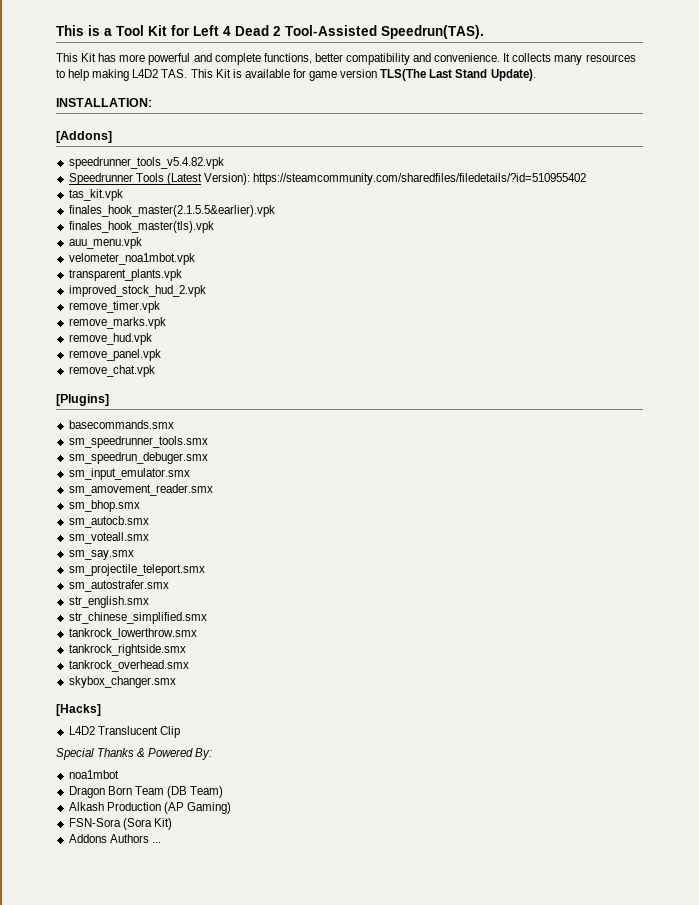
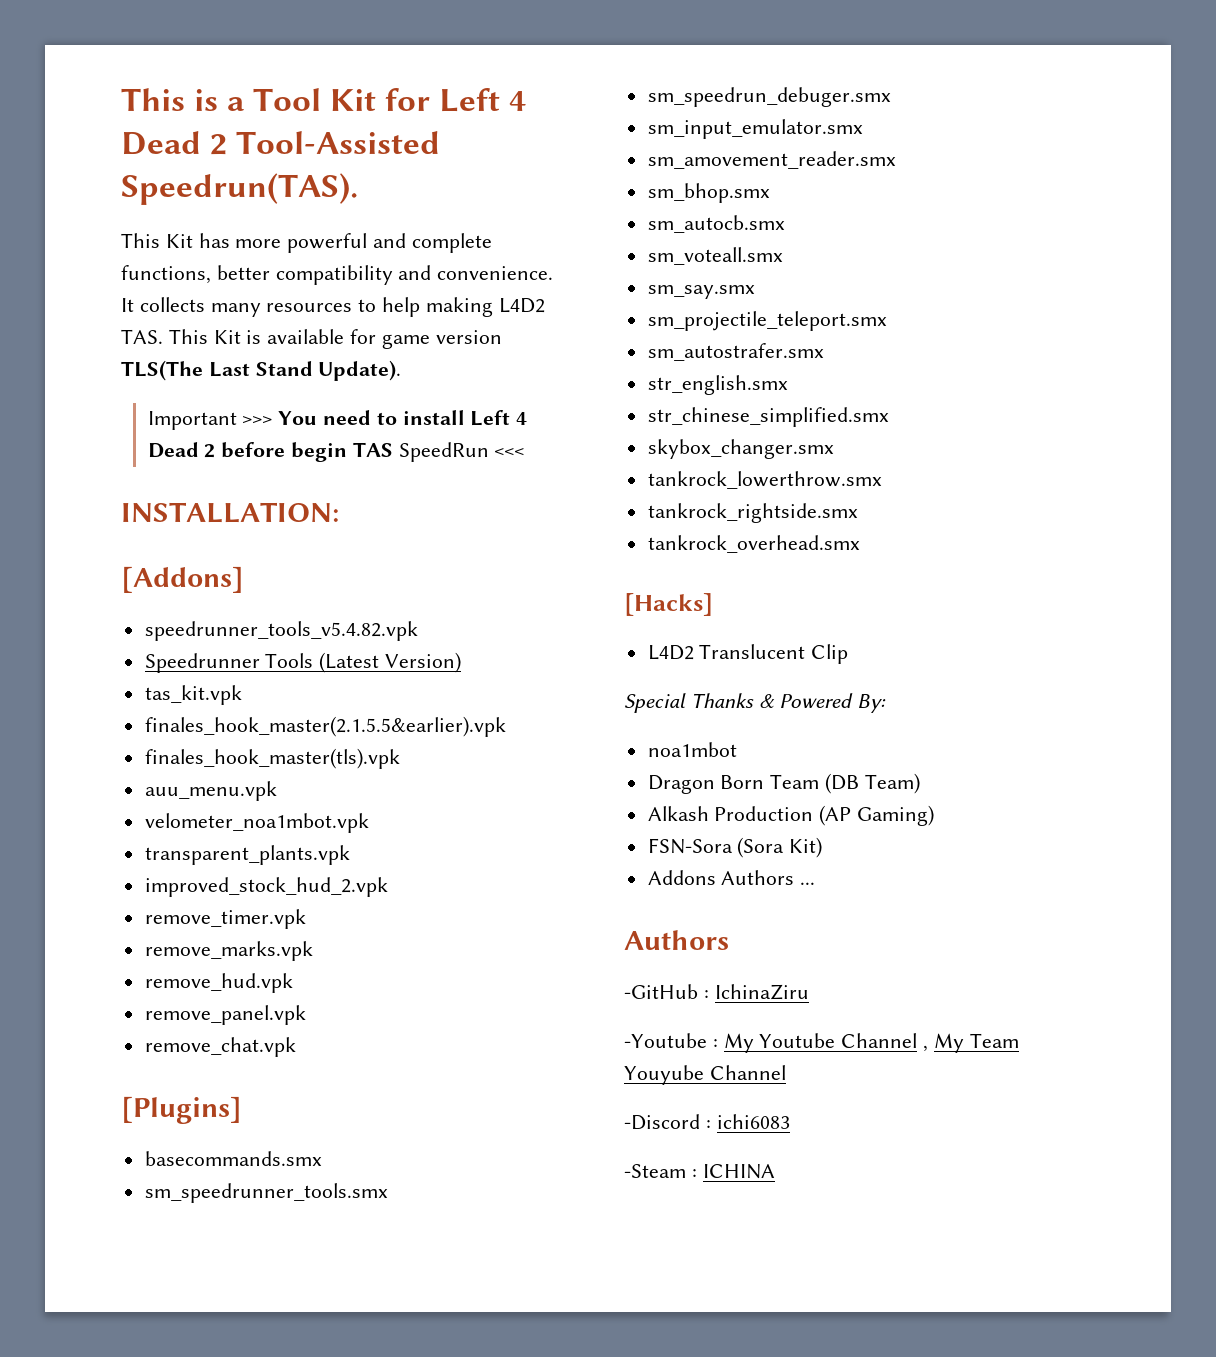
(536, 75) none -> [147,410,528,430] [147,442,525,462] // Important >>> You need to install Left 4 Dead 2 before begin TAS SpeedRun <<<
[203,173,587,185] Version): https://steamcommunity.com/sharedfiles/filedetails/?id=510955402 -> [385,652,462,673] Version)
(207, 618) none -> [647,439,834,459] // skybox_changer.smx
[68,676,176,688] // skybox_changer.smx -> (860, 544) none
(161, 842) none -> [624,930,729,950] [624,984,809,1000] [624,1033,1019,1053] [624,1065,786,1085] [624,1114,790,1130] [624,1164,775,1179] // Authors // -GitHub : IchinaZiru // -Youtube : My Youtube Channel , My Team Youyube Channel // -Discord : ichi6083 // -Steam : ICHINA

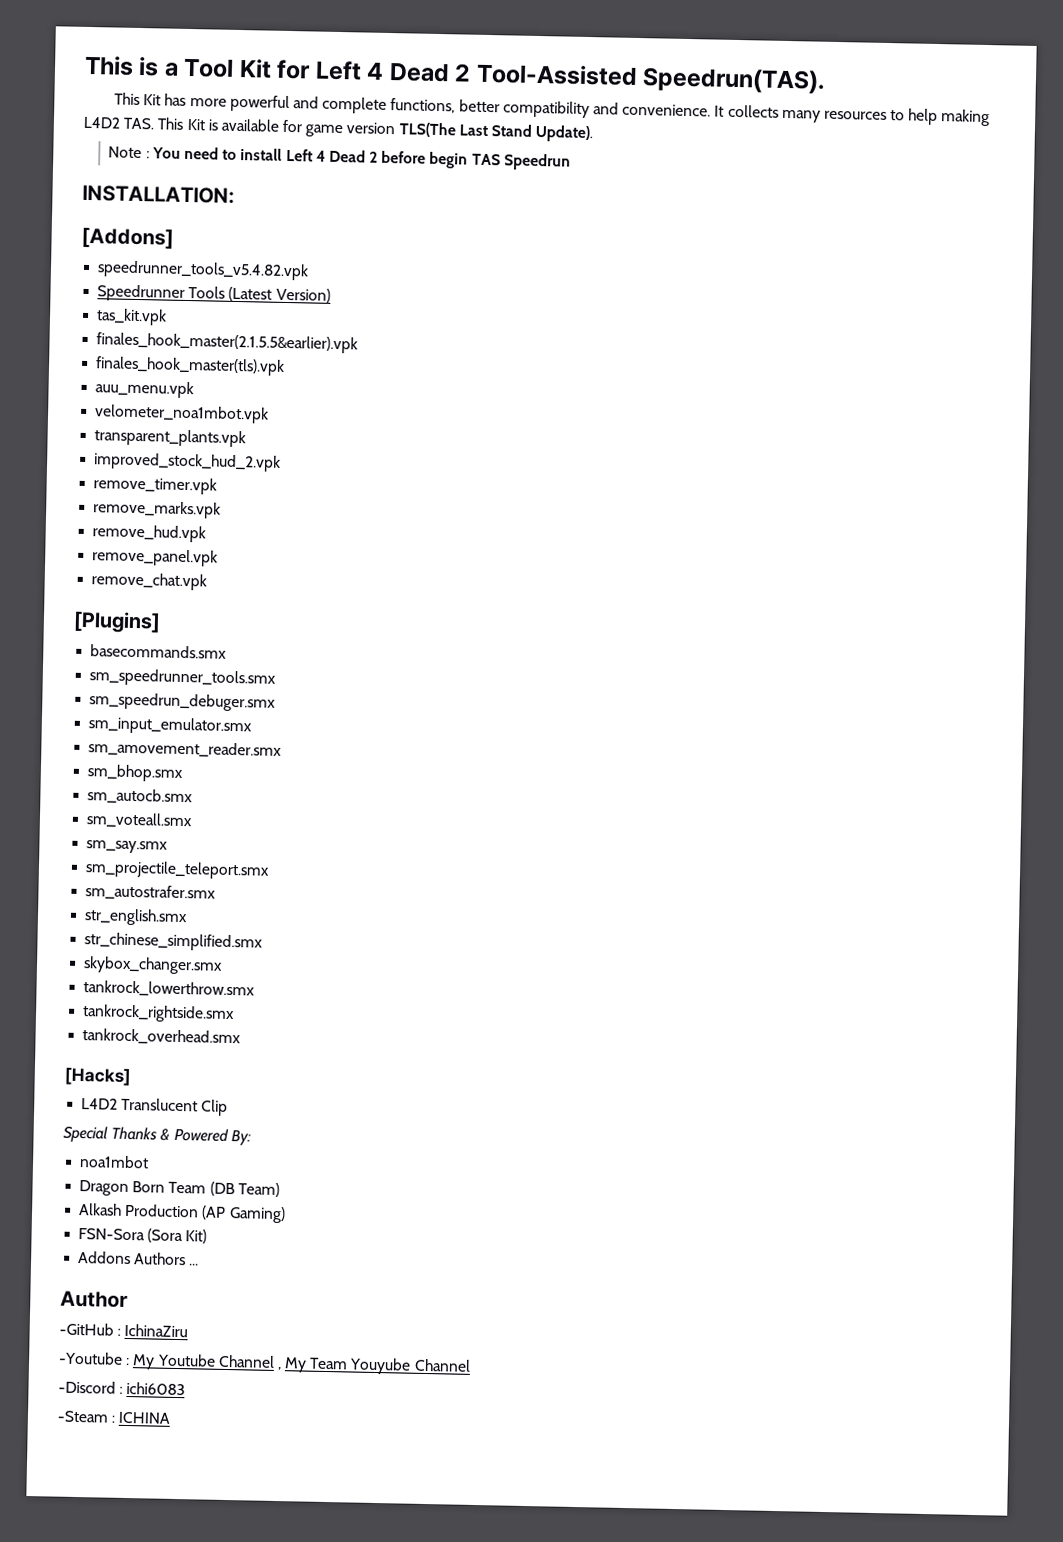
[147,411,273,430] Important >>> -> [108,146,150,159] Note :
[398,442,525,462] SpeedRun <<< -> [503,153,571,171] Speedrun
[624,930,729,950] Authors -> [60,1290,128,1308] Author

